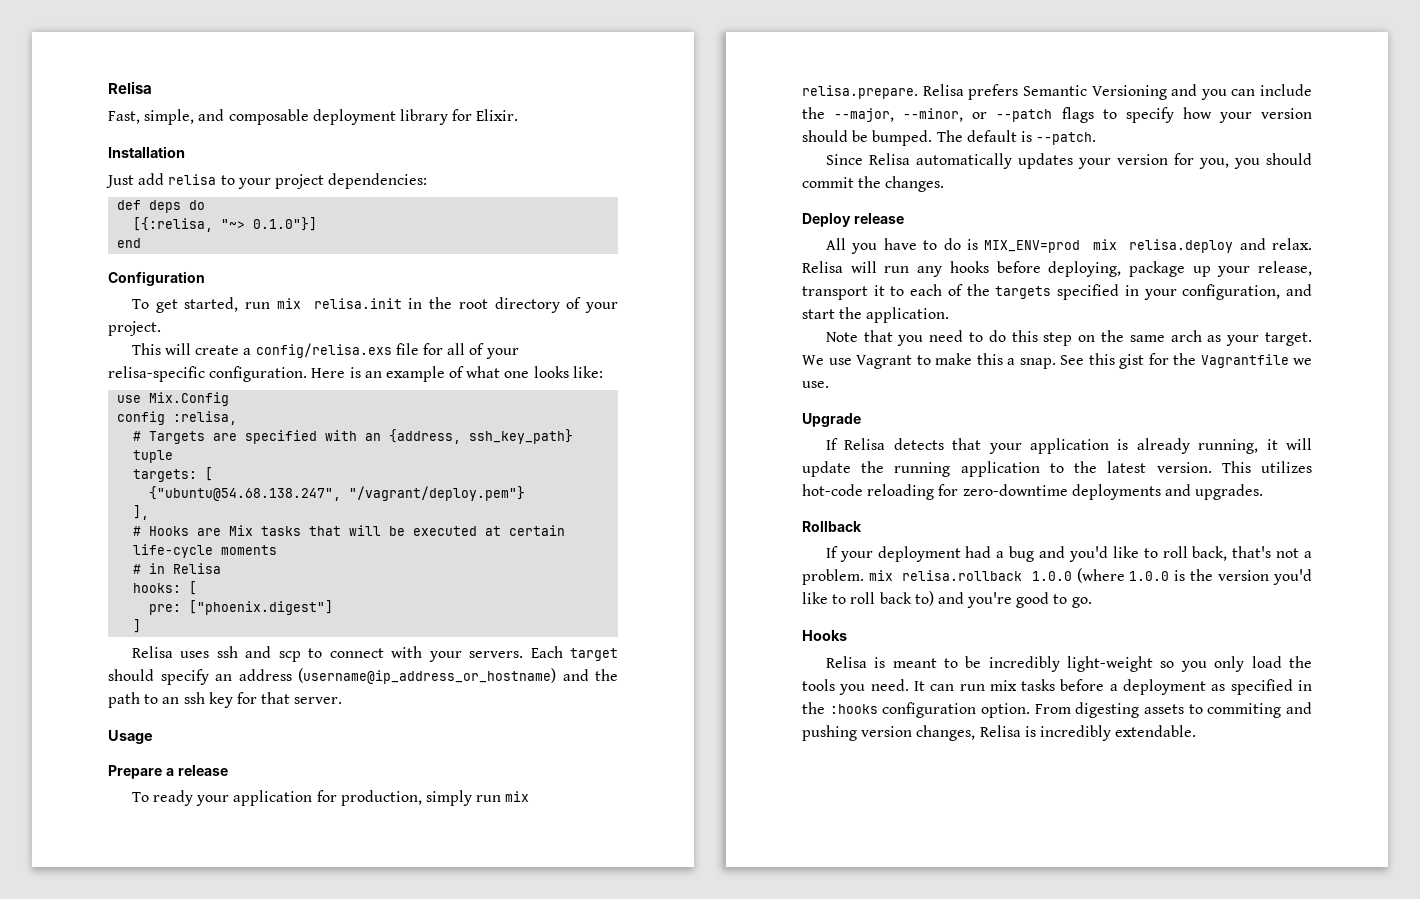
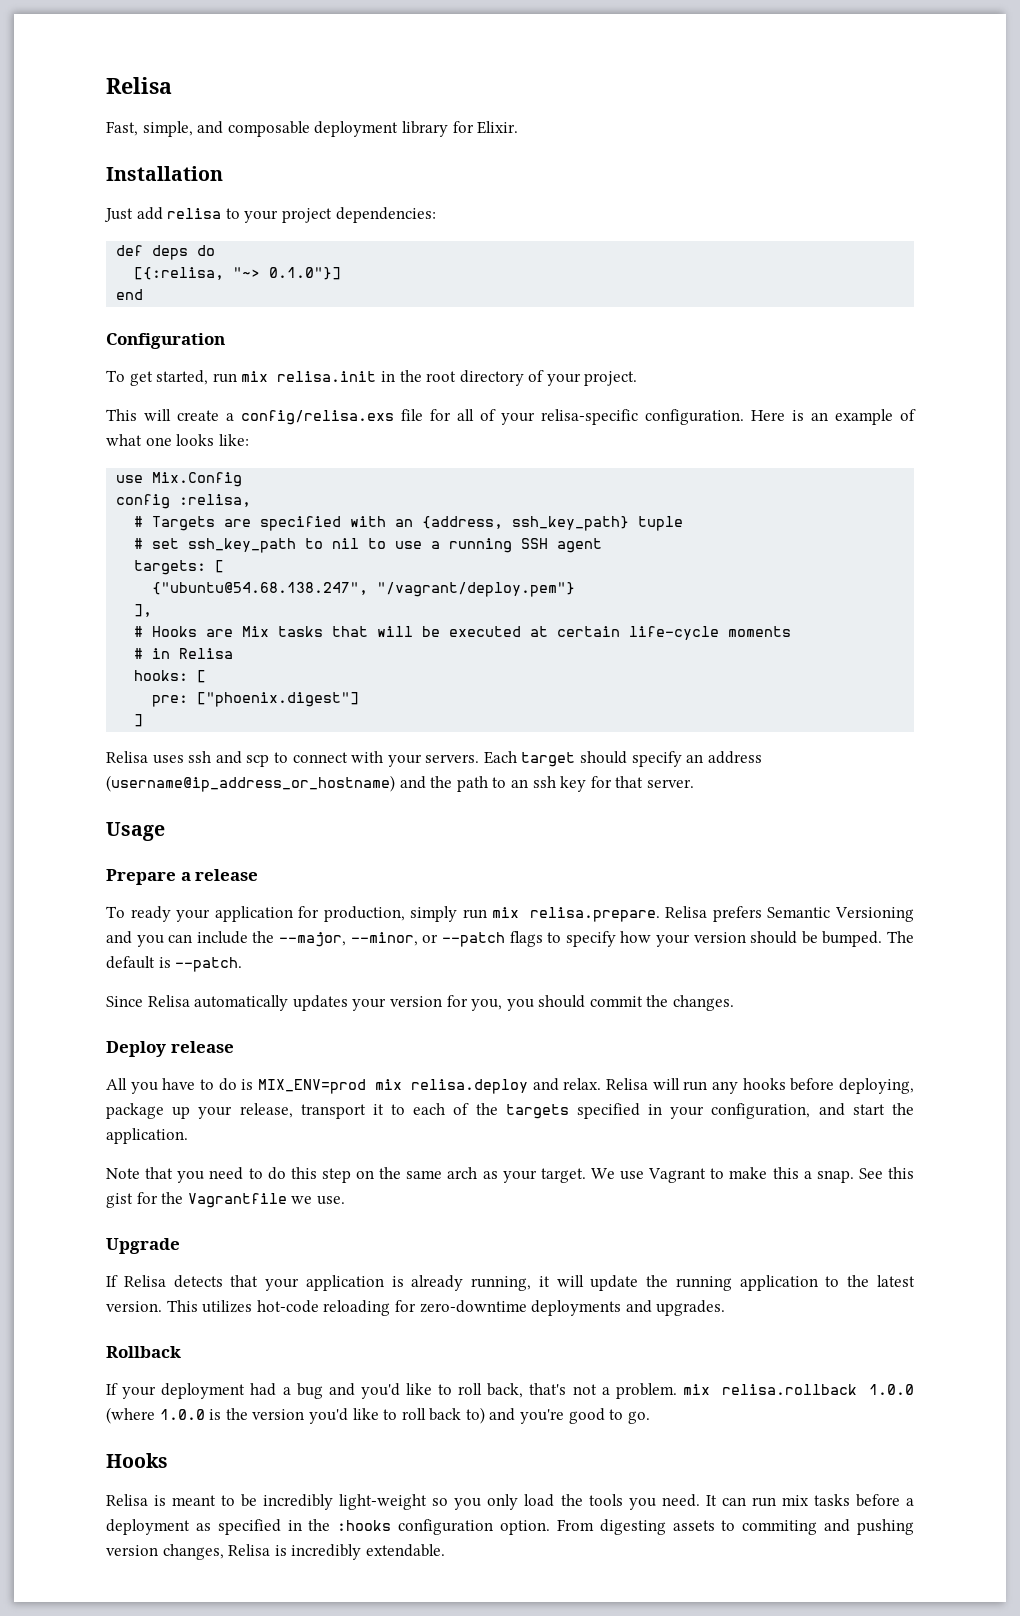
(174, 456) none -> [134,538,603,553] // # set ssh_key_path to nil to use a running SSH agent

